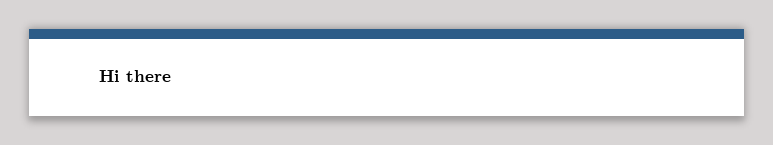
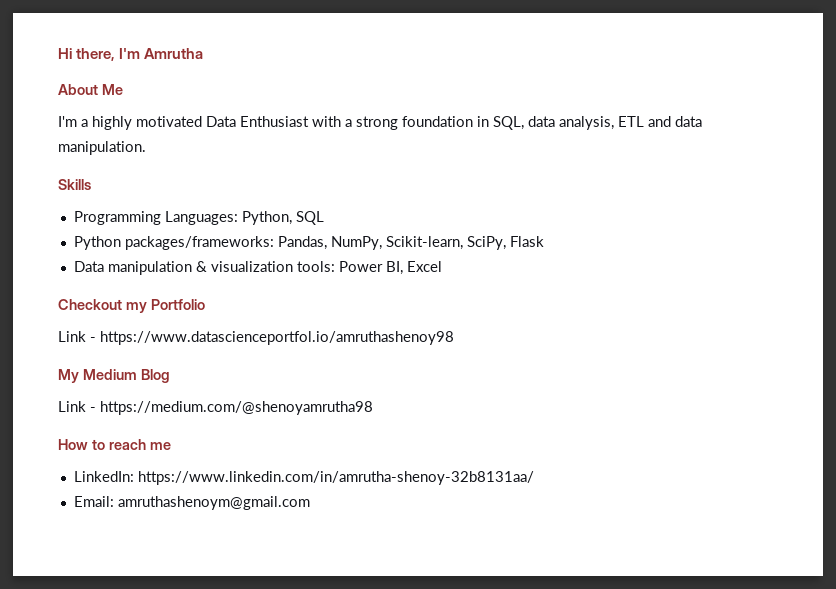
[126,70,171,82] there -> [76,48,204,61] [58,84,123,95] [58,116,702,130] [58,141,146,155] [58,179,91,190] [73,211,324,225] [73,236,544,250] [73,261,442,275] [58,299,205,313] [58,331,454,345] [58,369,170,383] [58,401,373,415] [58,439,171,450] [73,471,534,485] [73,496,310,510] there, I'm Amrutha // About Me // I'm a highly motivated Data Enthusiast with a strong foundation in SQL, data analysis, ETL and data manipulation. // Skills // Programming Languages: Python, SQL // Python packages/frameworks: Pandas, NumPy, Scikit-learn, SciPy, Flask // Data manipulation & visualization tools: Power BI, Excel // Checkout my Portfolio // Link - https://www.datascienceportfol.io/amruthashenoy98 // My Medium Blog // Link - https://medium.com/@shenoyamrutha98 // How to reach me // LinkedIn: https://www.linkedin.com/in/amrutha-shenoy-32b8131aa/ // Email: amruthashenoym@gmail.com

